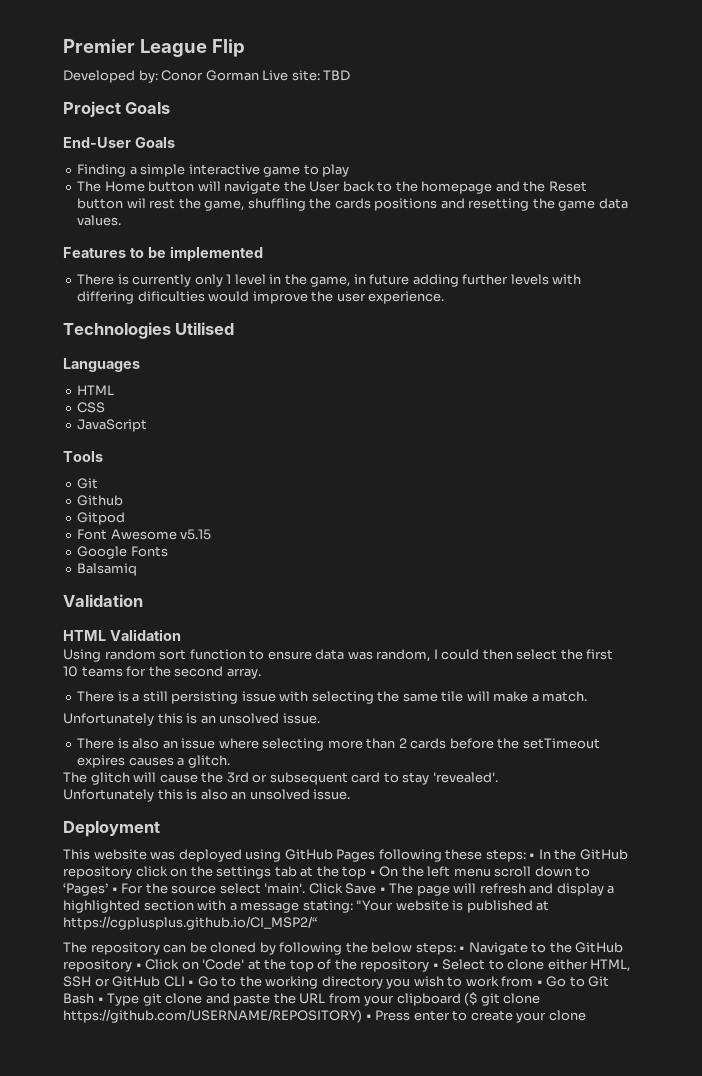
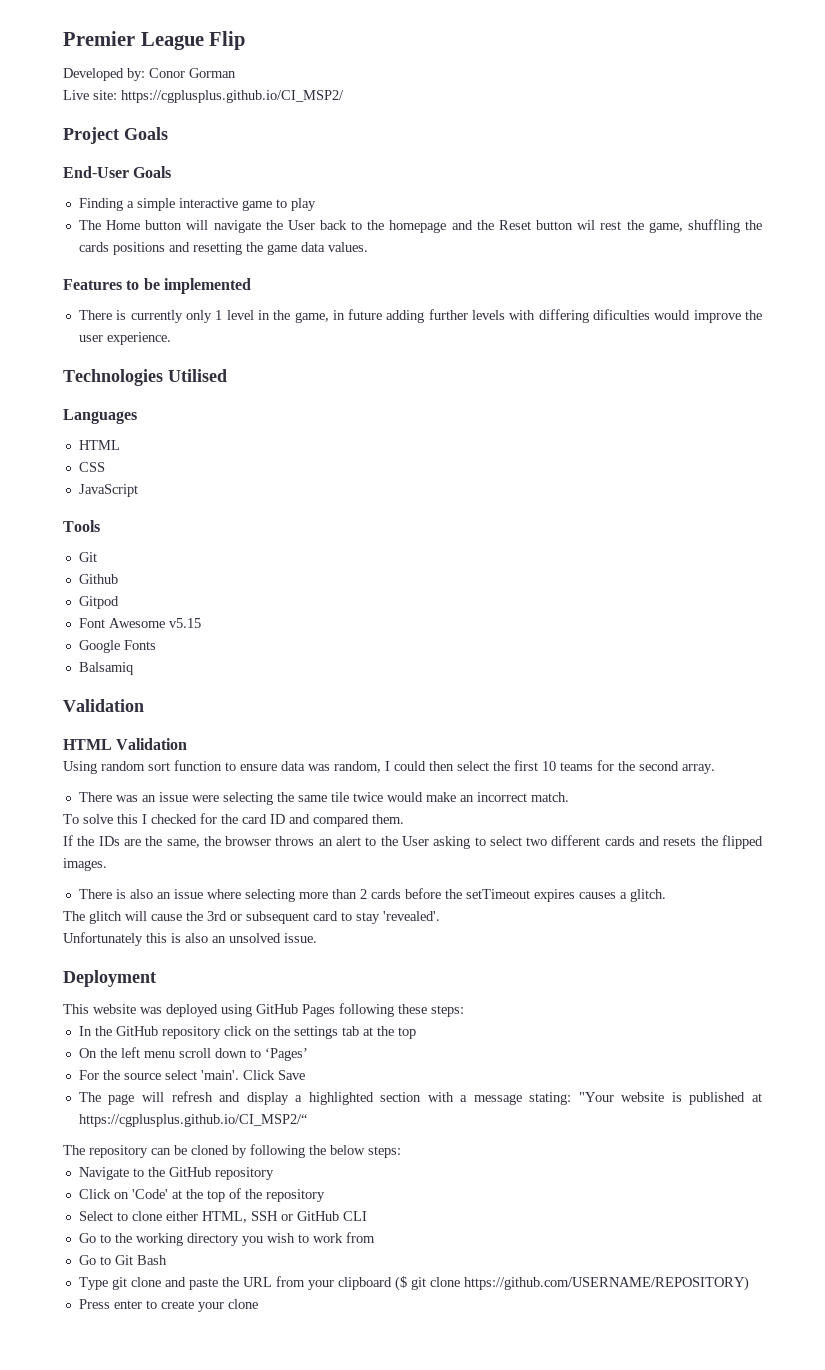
(259, 75) none -> (236, 73) //
[323,70,351,81] TBD -> [121,90,344,103] https://cgplusplus.github.io/CI_MSP2/
[117,691,588,704] [63,713,320,726] is a still persisting issue with selecting the same tile will make a match. // Unfortunately this is an unsolved issue. -> [115,792,569,805] [63,813,404,827] [63,835,763,849] [63,858,107,871] was an issue were selecting the same tile twice would make an incorrect match. // To solve this I checked for the card ID and compared them. // If the IDs are the same, the browser throws an alert to the User asking to select two different cards and resets the flipped images.
[529,853,536,859] • -> (464, 1011) //
[369,870,376,876] • -> (416, 1033) //
[111,887,118,893] • -> (308, 1054) //
[379,887,386,893] • -> (305, 1075) //
[459,946,466,952] • -> (401, 1152) //
[135,963,142,969] • -> (274, 1173) //
[432,963,439,969] • -> (325, 1195) //
[188,980,195,986] • -> (367, 1216) //
[536,980,543,986] • -> (375, 1237) //
[97,997,104,1003] • -> (167, 1260) //
[365,1014,372,1020] • -> (749, 1283) //

